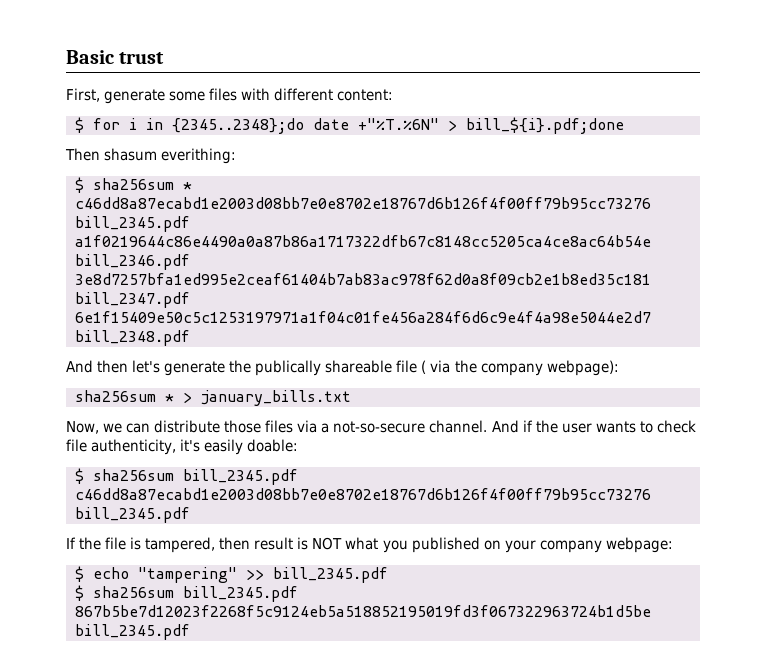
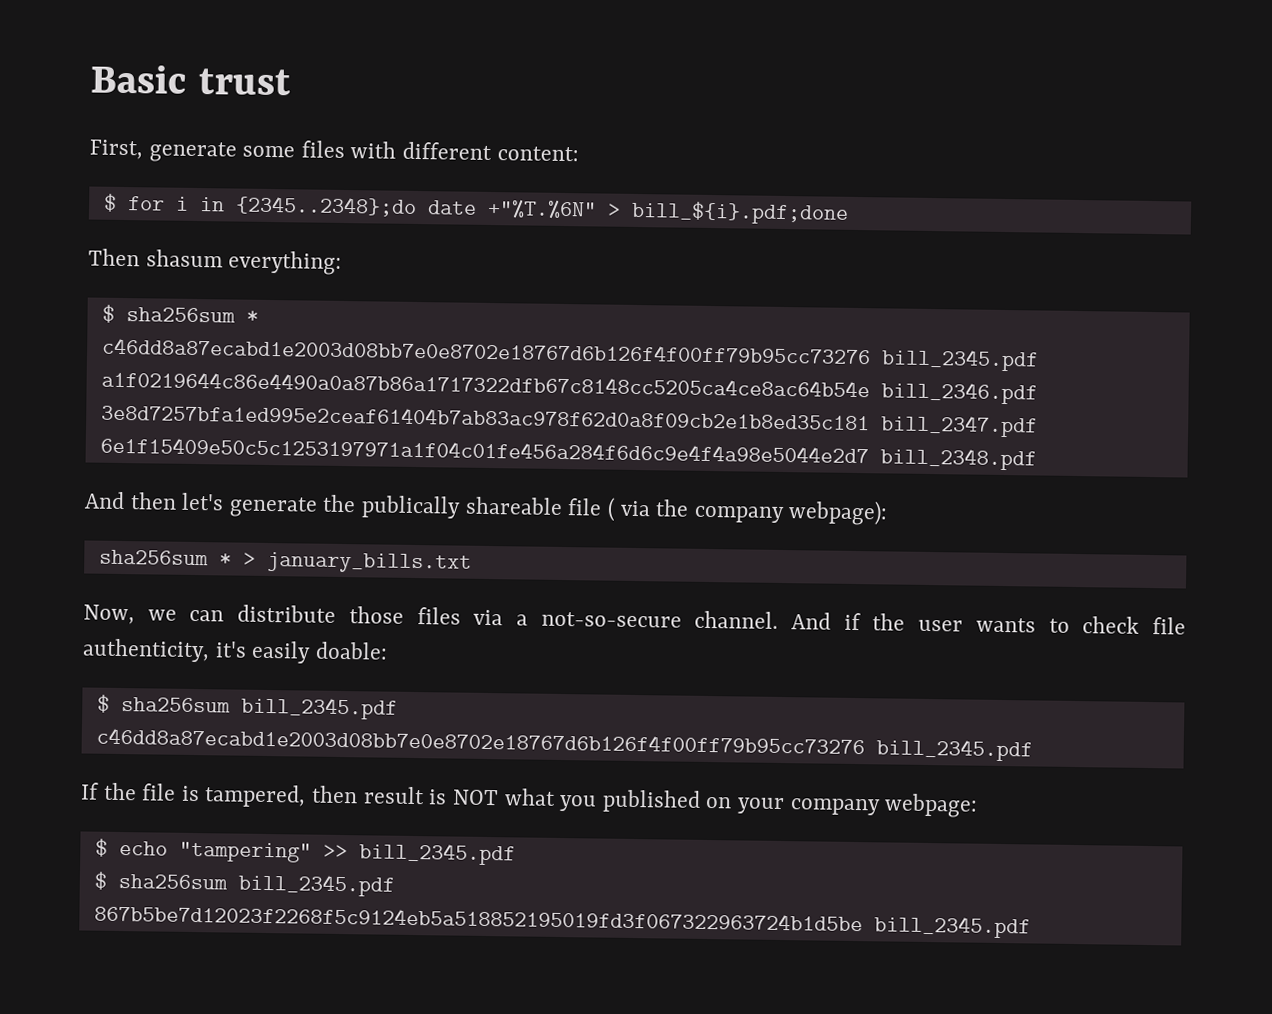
[161,148,237,164] everithing: -> [228,250,343,275] everything:

